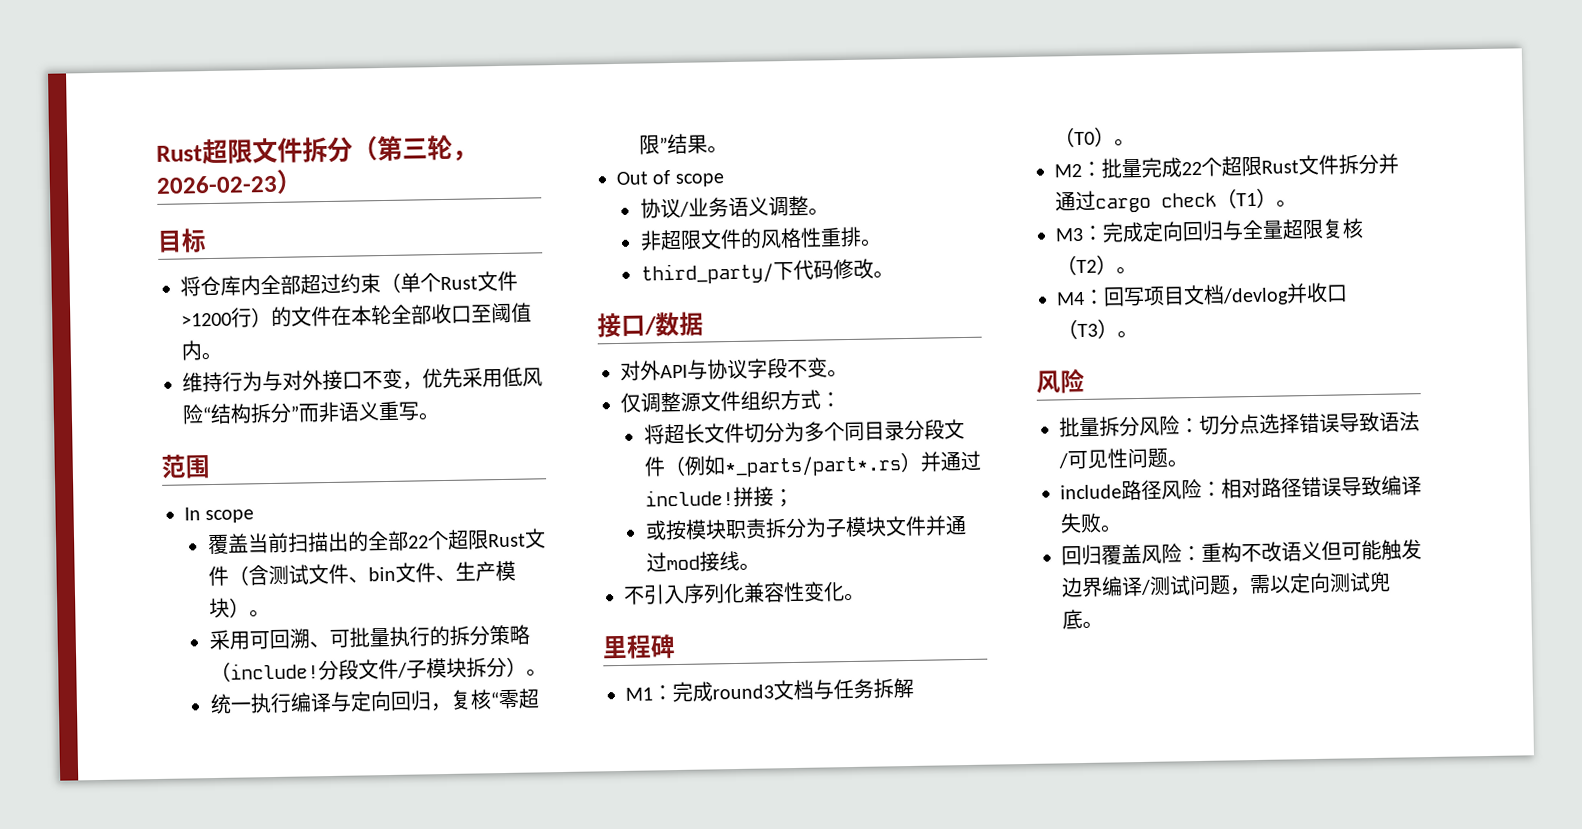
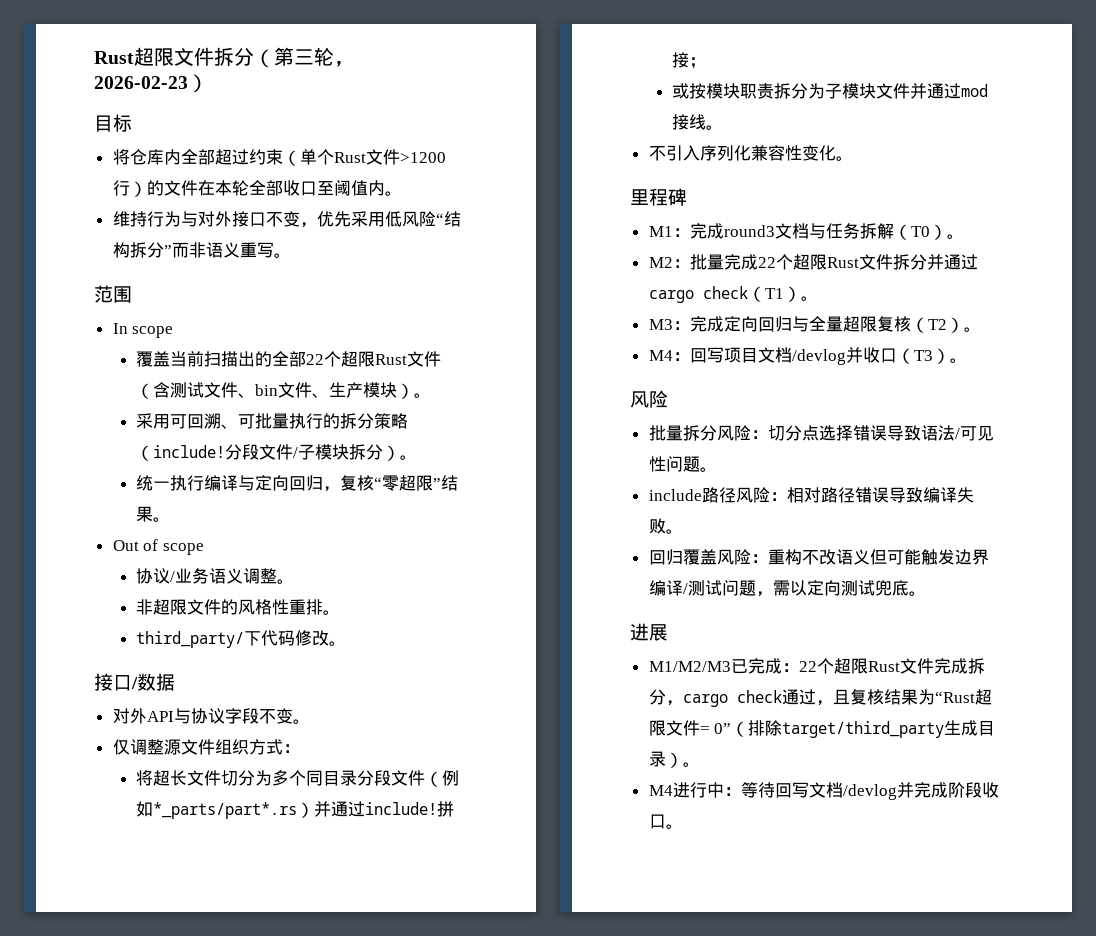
(1103, 624) none -> [630,623,668,641] [648,658,985,674] [648,689,992,707] [648,720,996,738] [648,751,700,768] [648,782,999,800] [648,814,683,829] // 进展 // M1/M2/M3已完成：22个超限Rust文件完成拆分，cargo check通过，且复核结果为“Rust超限文件= 0”（排除target/third_party生成目录）。 // M4进行中：等待回写文档/devlog并完成阶段收口。

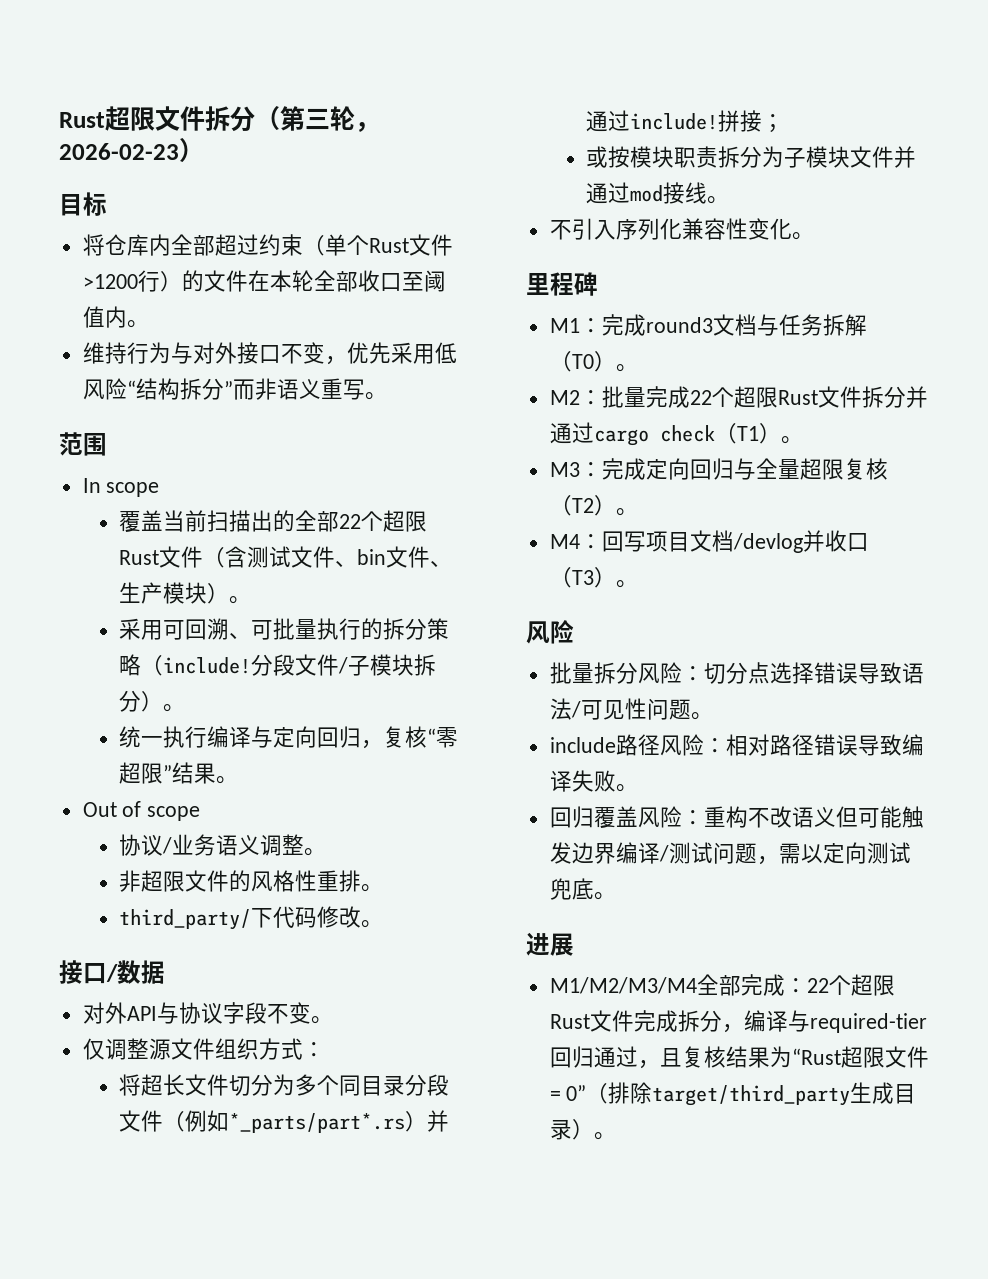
[648,659,748,674] M1/M2/M3已 -> [549,974,741,996] M1/M2/M3/M4全部
[682,690,782,707] cargo check -> [743,1010,927,1033] [549,1046,594,1068] 编译与required-tier回归
[648,782,999,800] [648,814,683,829] // M4进行中：等待回写文档/devlog并完成阶段收口。 -> (616, 1136) none

